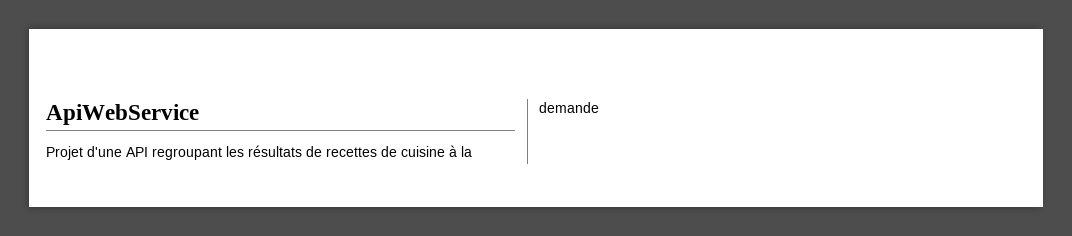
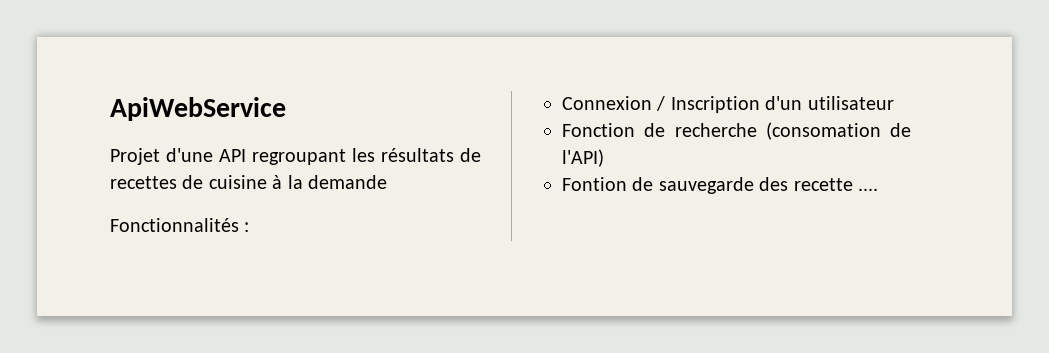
(599, 107) none -> [110,218,250,232] [562,96,894,113] [562,122,911,140] [562,149,604,167] [562,177,878,194] // Fonctionnalités : // Connexion / Inscription d'un utilisateur // Fonction de recherche (consomation de l'API) // Fontion de sauvegarde des recette ....

